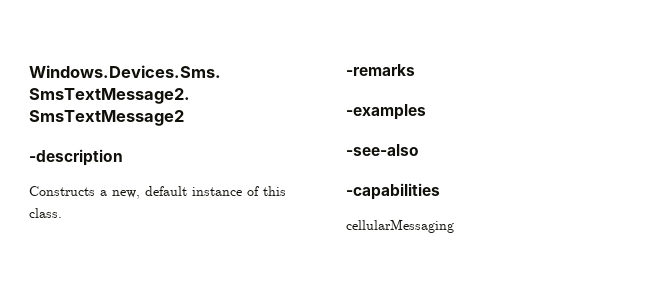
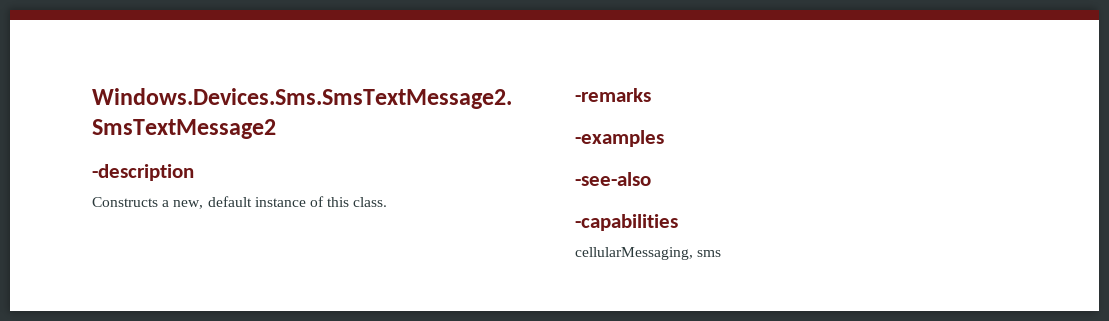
[346,219,454,233] cellularMessaging -> [575,247,722,260] cellularMessaging, sms

